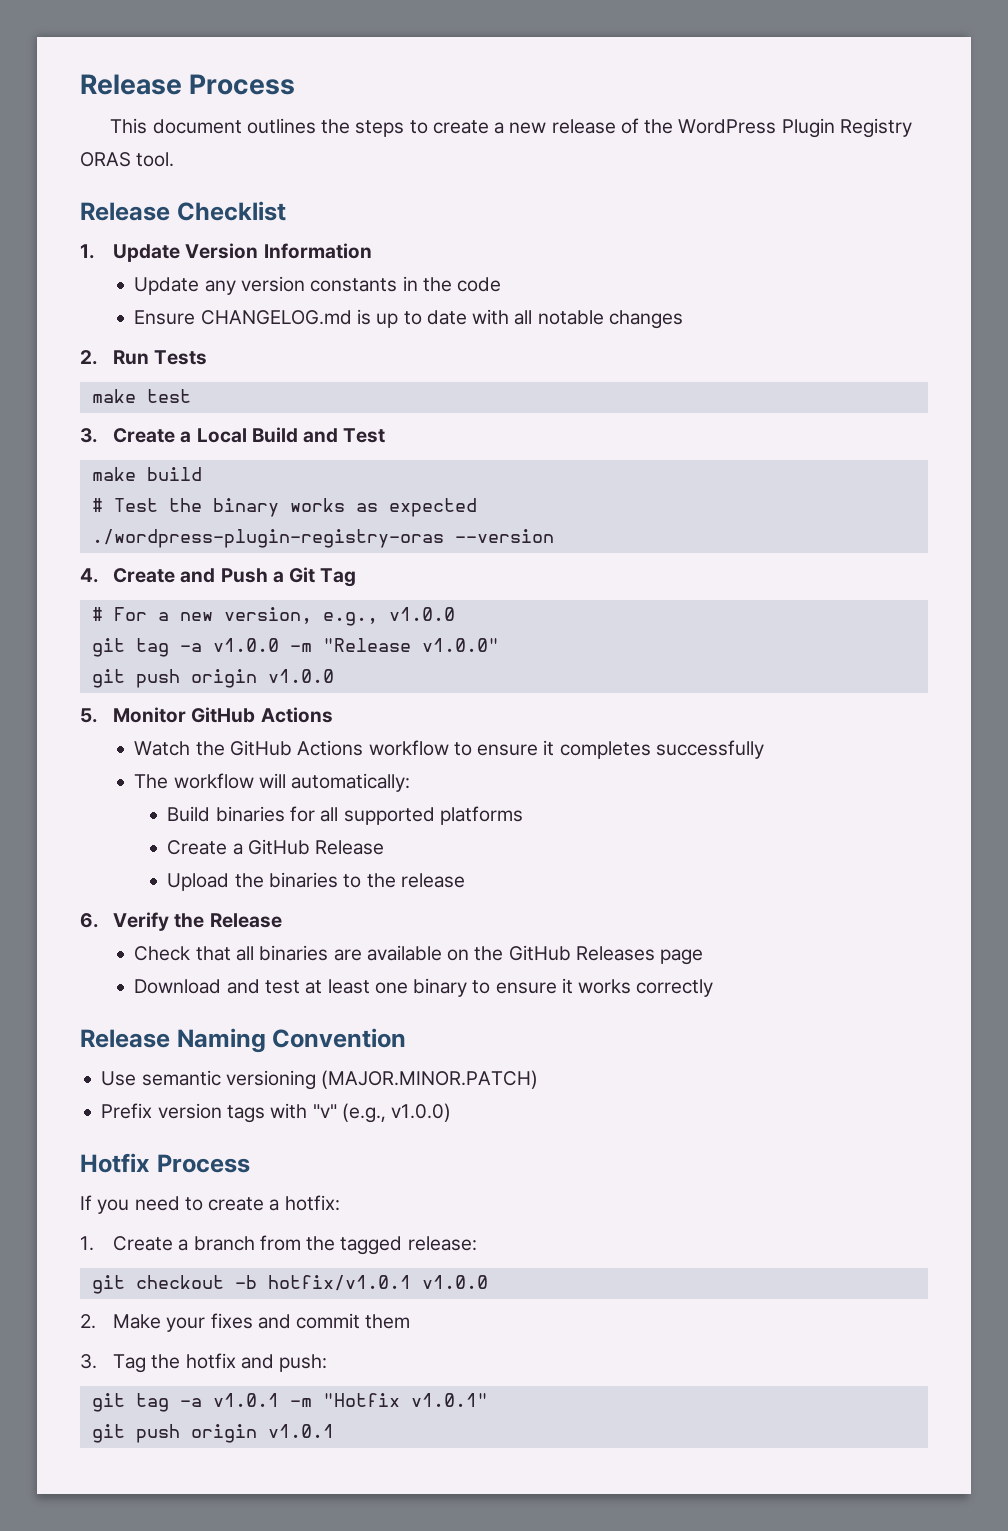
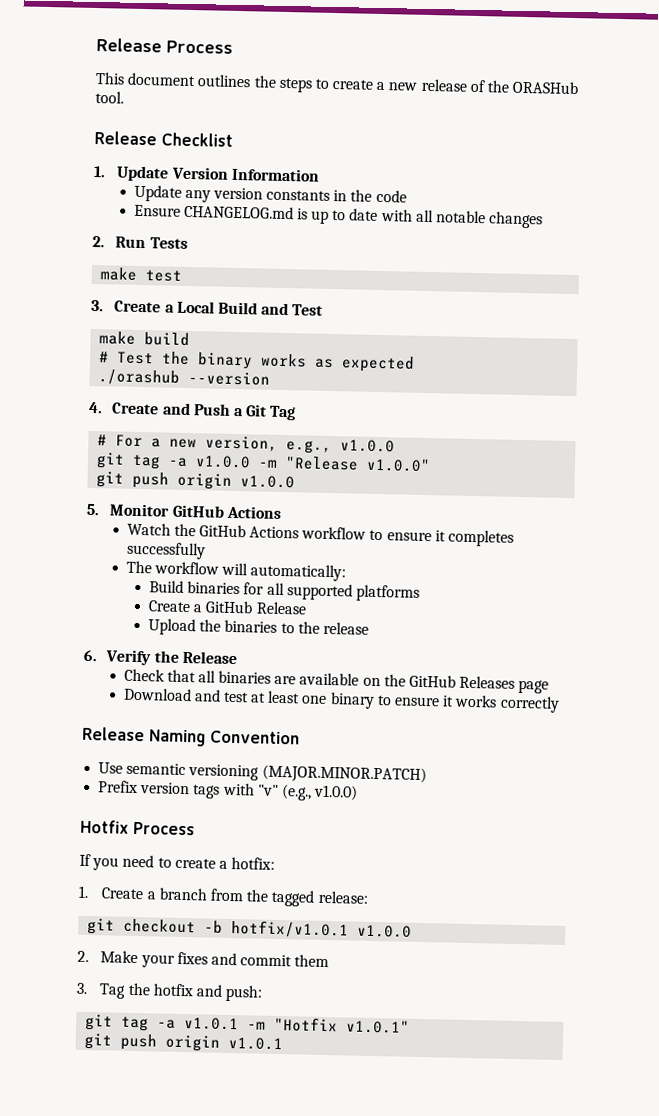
[678,118,912,138] [80,152,131,167] WordPress Plugin Registry ORAS -> [512,80,580,95] ORASHub
[91,529,444,548] ./wordpress-plugin-registry-oras -> [98,369,181,386] ./orashub

